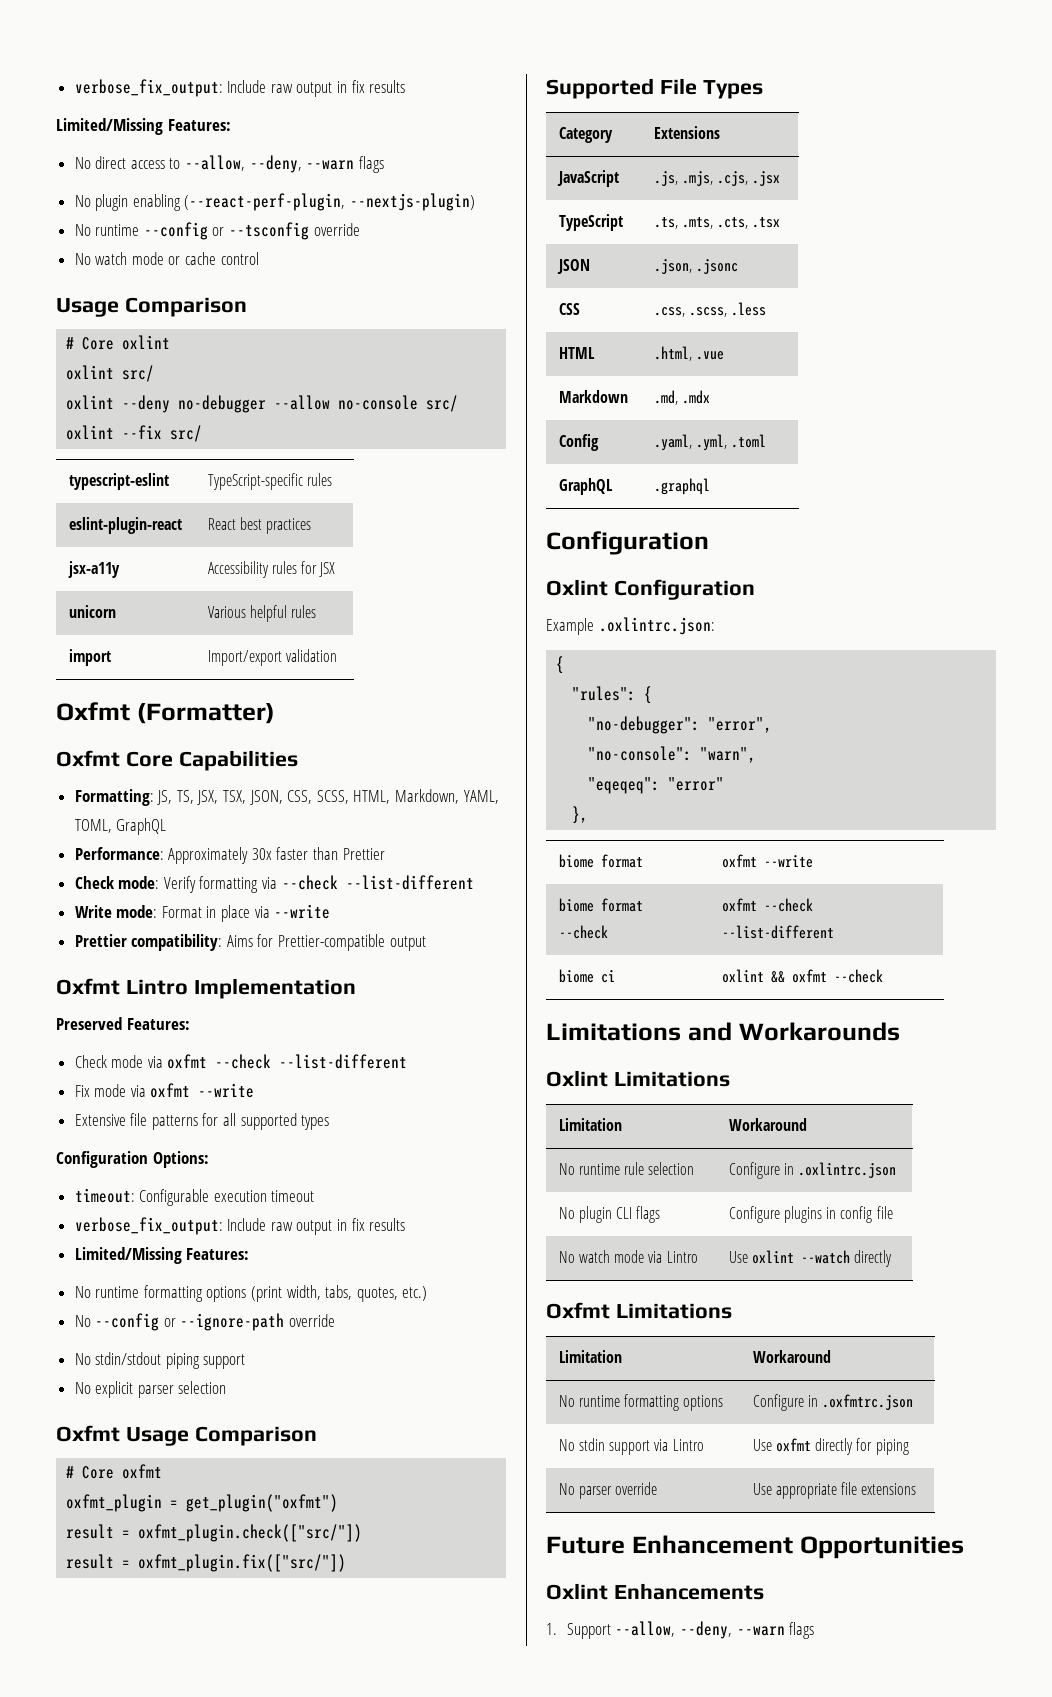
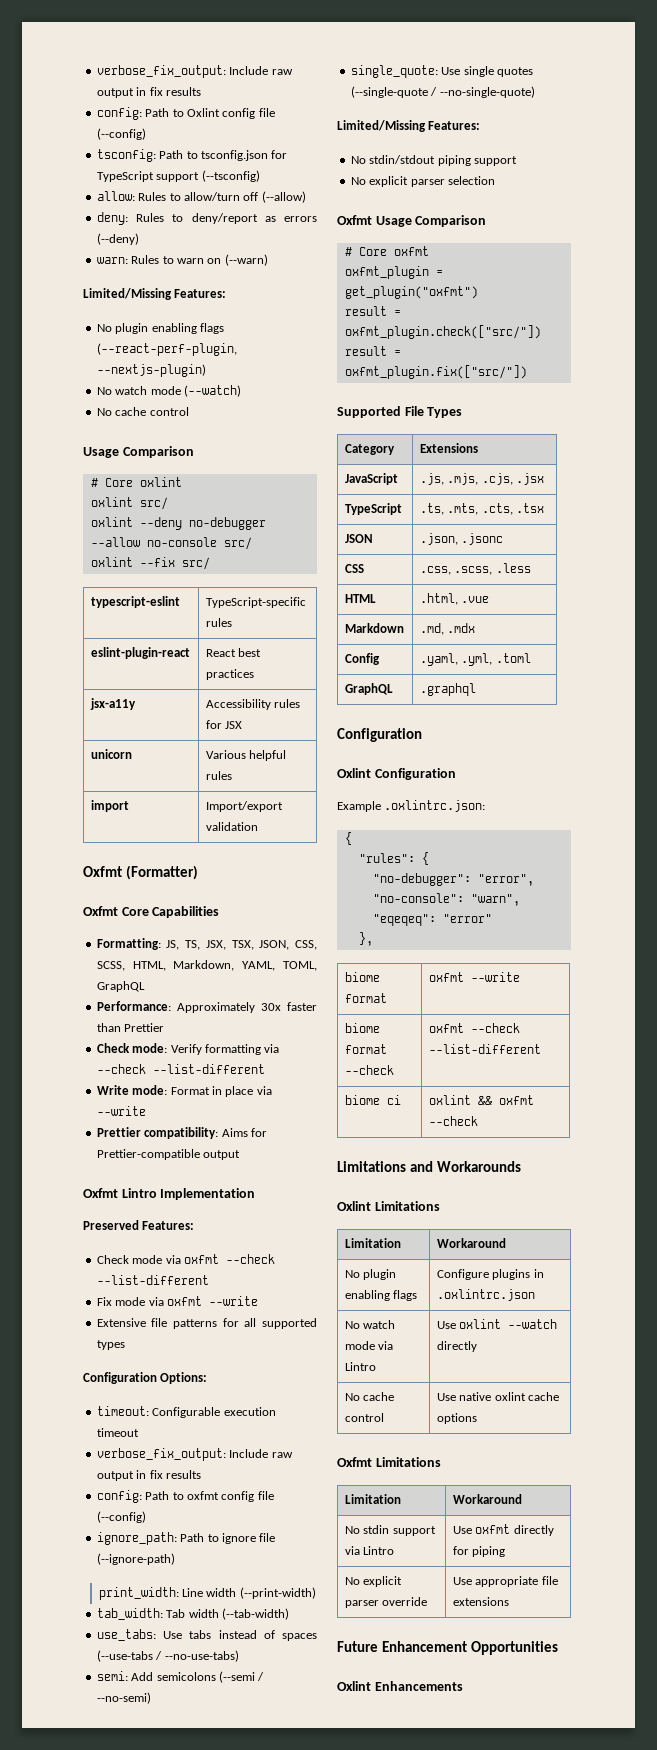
[74,79,406,97] [56,118,231,135] [74,155,384,173] [74,194,181,211] verbose_fix_output: Include raw output in fix results // Limited/Missing Features: // No direct access to --allow, --deny, --warn flags // No plugin enabling -> [96,65,293,78] [96,87,201,98] [96,107,275,120] [96,128,146,140] [96,149,288,162] [96,170,260,182] [96,191,306,203] [96,212,317,225] [96,233,139,245] [96,254,268,266] [83,288,227,300] [96,323,224,334] verbose_fix_output: Include raw output in fix results // config: Path to Oxlint config file (--config) // tsconfig: Path to tsconfig.json for TypeScript support (--tsconfig) // allow: Rules to allow/turn off (--allow) // deny: Rules to deny/report as errors (--deny) // warn: Rules to warn on (--warn) // Limited/Missing Features: // No plugin enabling flags
[95,222,360,240] [74,252,181,265] runtime --config or --tsconfig override // No watch mode or -> [115,385,241,397] [96,408,112,416] watch mode (--watch) // No
[74,1247,250,1264] [74,1285,428,1302] [74,1313,336,1331] Limited/Missing Features: // No runtime formatting options (print width, tabs, quotes, etc.) // No --config or --ignore-path override -> [96,1490,274,1503] [96,1511,146,1523] [96,1532,276,1545] [96,1553,175,1565] [98,1587,316,1600] [96,1608,289,1620] [96,1629,317,1641] [96,1650,239,1662] [96,1671,265,1683] [96,1692,151,1704] [350,65,533,78] [350,86,535,98] [337,120,481,132] config: Path to oxfmt config file (--config) // ignore_path: Path to ignore file (--ignore-path) // print_width: Line width (--print-width) // tab_width: Tab width (--tab-width) // use_tabs: Use tabs instead of spaces (--use-tabs / --no-use-tabs) // semi: Add semicolons (--semi / --no-semi) // single_quote: Use single quotes (--single-quote / --no-single-quote) // Limited/Missing Features:
[558,1162,695,1175] [728,1162,897,1179] [558,1206,633,1223] // No runtime rule selection | Configure in .oxlintrc.json // No plugin CLI -> [344,1269,397,1280] [344,1290,390,1301] // No plugin enabling
[840,1206,893,1223] config file -> [436,1289,535,1301] .oxlintrc.json
[546,1302,732,1319] [558,1350,622,1363] [752,1350,831,1363] [558,1394,724,1411] [752,1394,914,1411] // Oxfmt Limitations // Limitation | Workaround // No runtime formatting options | Configure in .oxfmtrc.json -> [344,1392,395,1401] [344,1413,384,1422] [436,1392,559,1401] [436,1413,477,1424] [337,1457,441,1467] [344,1494,401,1504] [452,1494,522,1504] // No cache control | Use native oxlint cache options // Oxfmt Limitations // Limitation | Workaround
(575, 1489) none -> [363,1576,403,1587] explicit
[546,1621,815,1639] // 1. Support --allow, --deny, --warn flags -> (463, 1686) none

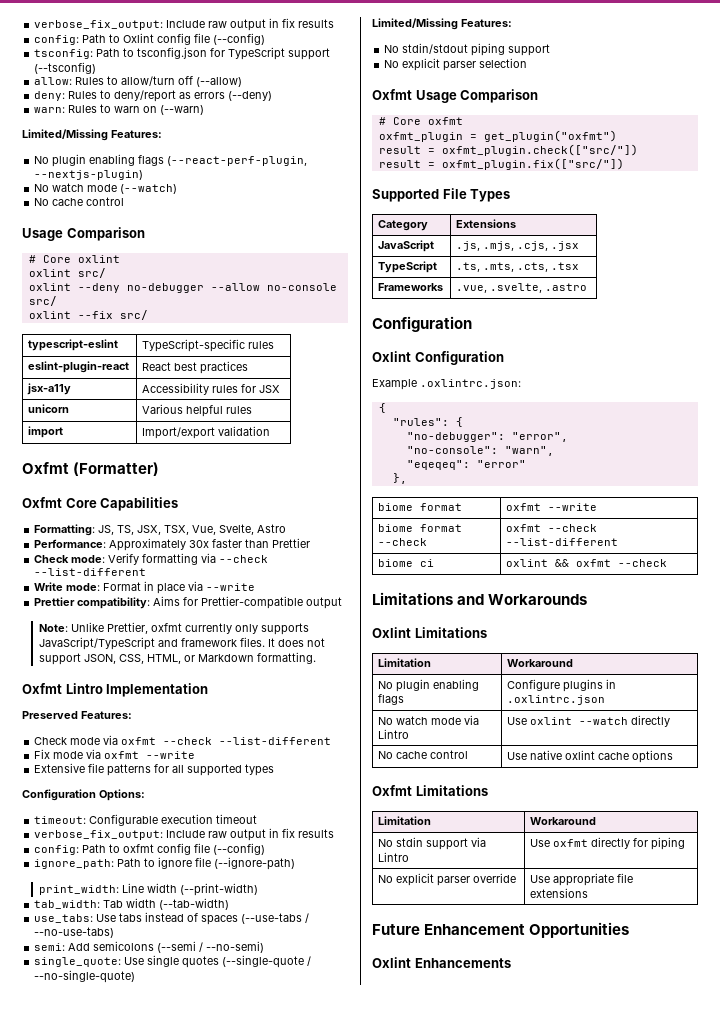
[259,940,317,950] [96,960,317,971] [96,981,145,992] JSON, CSS, SCSS, HTML, Markdown, YAML, TOML, GraphQL -> [192,524,287,535] Vue, Svelte, Astro
(241, 1155) none -> [38,622,309,635] [38,637,325,650] [38,652,316,665] // Note: Unlike Prettier, oxfmt currently only supports JavaScript/TypeScript and framework files. It does not support JSON, CSS, HTML, or Markdown formatting.
[344,534,373,543] [419,533,504,545] [344,564,364,573] [419,563,531,575] [344,594,376,603] [419,593,490,605] [344,623,404,633] [419,623,476,635] [344,653,380,665] [419,653,531,666] [344,683,393,695] [419,683,476,696] JSON | .json, .jsonc // CSS | .css, .scss, .less // HTML | .html, .vue // Markdown | .md, .mdx // Config | .yaml, .yml, .toml // GraphQL | .graphql -> [378,283,444,291] [456,283,588,293] Frameworks | .vue, .svelte, .astro

